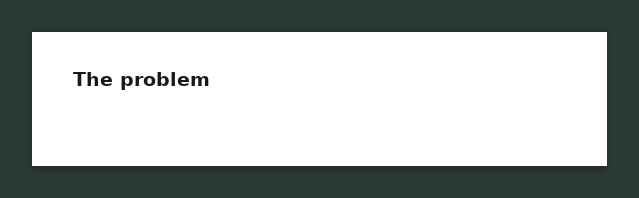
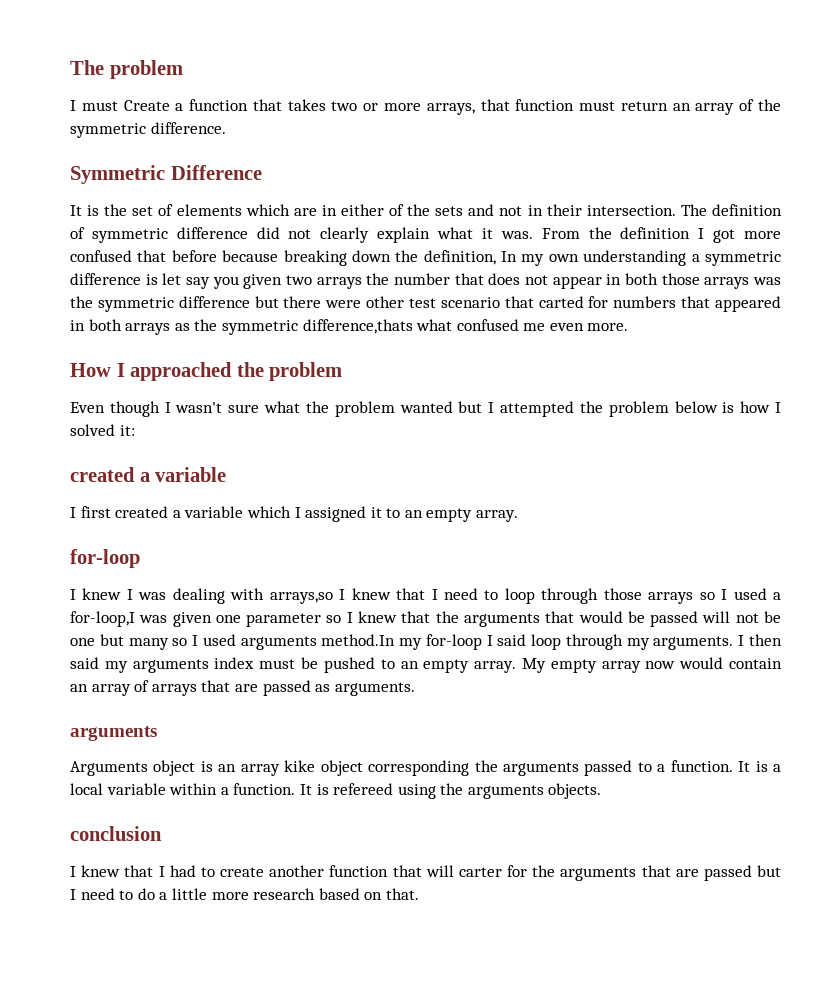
(210, 81) none -> [70,99,782,115] [70,122,226,138] [70,165,262,184] [70,204,782,216] [70,227,782,243] [70,250,781,266] [70,273,781,289] [70,296,781,312] [70,319,629,335] [70,362,343,381] [70,401,782,417] [70,424,135,436] [70,467,227,482] [70,506,519,522] [70,549,140,568] [70,588,782,604] [70,611,781,627] [70,634,782,650] [70,657,782,673] [70,680,415,696] [70,726,157,741] [70,760,781,776] [70,783,602,799] [70,826,162,841] [70,865,781,881] [70,888,419,900] // I must Create a function that takes two or more arrays, that function must return an array of the symmetric difference. // Symmetric Difference // It is the set of elements which are in either of the sets and not in their intersection. The definition of symmetric difference did not clearly explain what it was. From the definition I got more confused that before because breaking down the definition, In my own understanding a symmetric difference is let say you given two arrays the number that does not appear in both those arrays was the symmetric difference but there were other test scenario that carted for numbers that appeared in both arrays as the symmetric difference,thats what confused me even more. // How I approached the problem // Even though I wasn't sure what the problem wanted but I attempted the problem below is how I solved it: // created a variable // I first created a variable which I assigned it to an empty array. // for-loop // I knew I was dealing with arrays,so I knew that I need to loop through those arrays so I used a for-loop,I was given one parameter so I knew that the arguments that would be passed will not be one but many so I used arguments method.In my for-loop I said loop through my arguments. I then said my arguments index must be pushed to an empty array. My empty array now would contain an array of arrays that are passed as arguments. // arguments // Arguments object is an array kike object corresponding the arguments passed to a function. It is a local variable within a function. It is refereed using the arguments objects. // conclusion // I knew that I had to create another function that will carter for the arguments that are passed but I need to do a little more research based on that.

